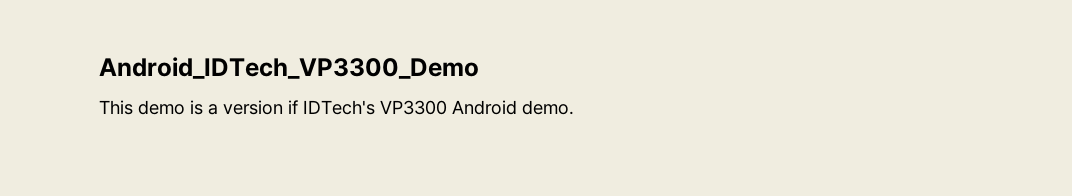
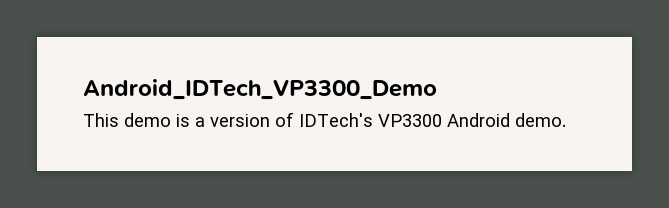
[288,100,298,114] if -> [275,112,294,127] of

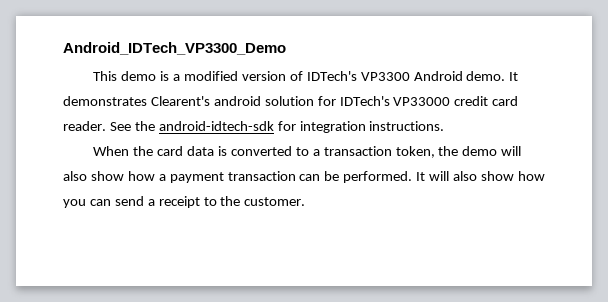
(205, 122) none -> [183,71,238,81] modified
(566, 120) none -> [509,72,519,81] [63,96,519,106] [63,121,445,133] [93,146,522,158] [63,171,545,183] [63,196,306,208] It demonstrates Clearent's android solution for IDTech's VP33000 credit card reader. See the android-idtech-sdk for integration instructions. // When the card data is converted to a transaction token, the demo will also show how a payment transaction can be performed. It will also show how you can send a receipt to the customer.

